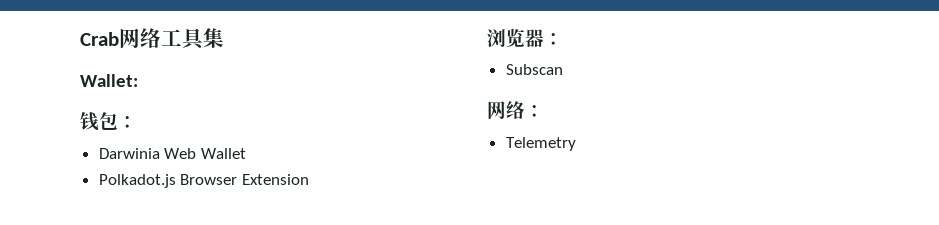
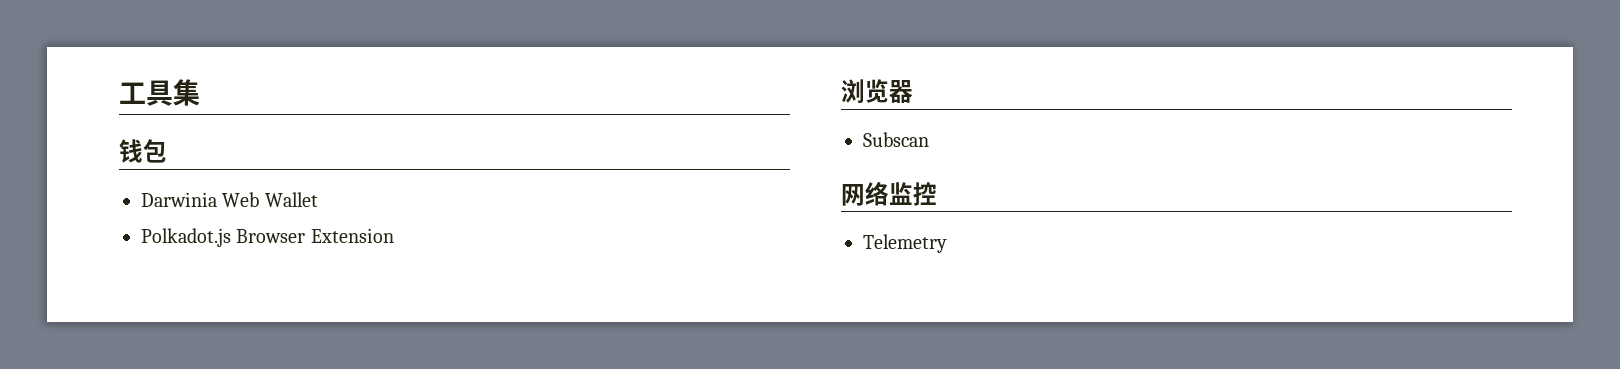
[80,28,161,48] Crab网络 -> (119, 93) none
[80,74,138,87] // Wallet: -> (200, 92) none
[118,116,137,128] ： -> (167, 151) none
[544,33,563,45] ： -> (913, 91) none
[525,105,544,117] ： -> [889,182,937,206] 监控

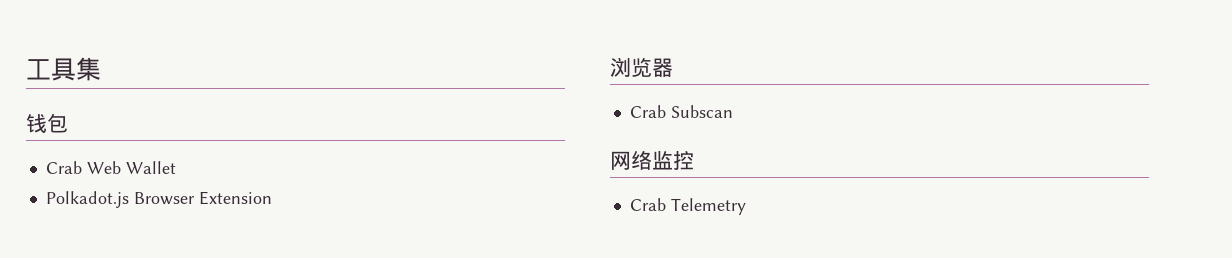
[141,192,217,207] Darwinia -> [45,161,82,174] Crab
(913, 91) none -> [629,105,666,118] Crab
(937, 194) none -> [629,198,666,211] Crab

